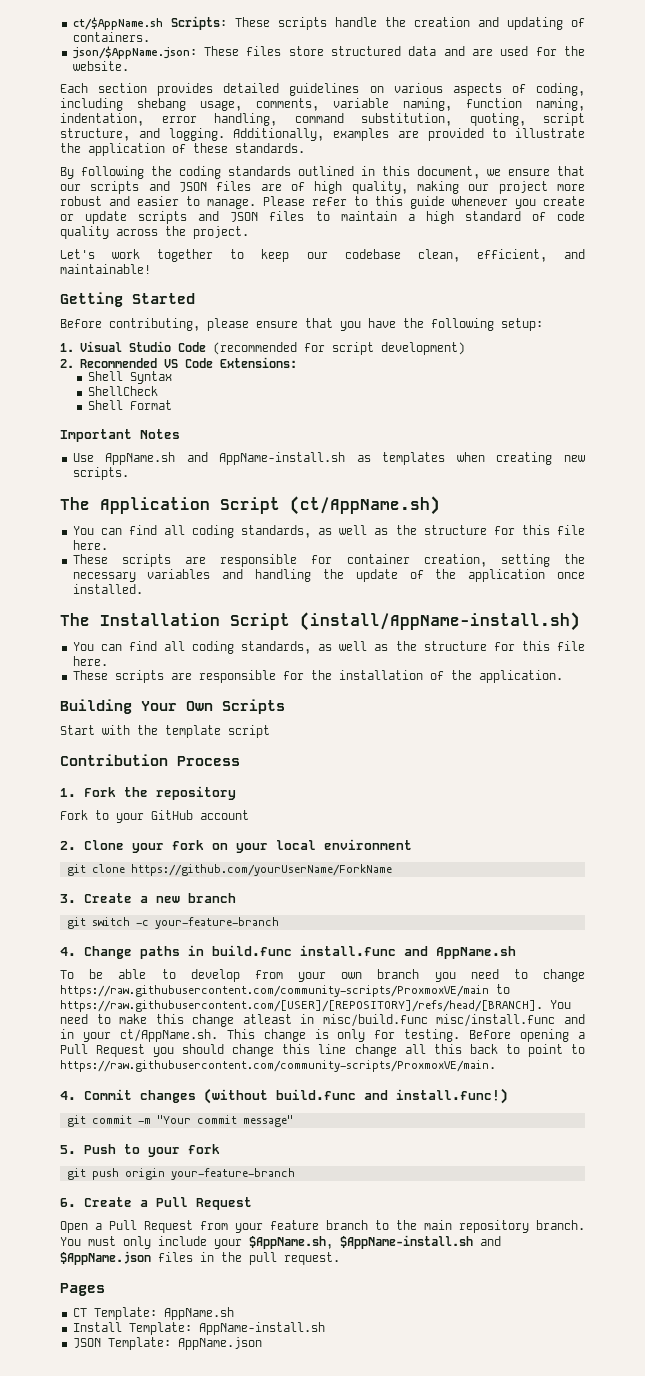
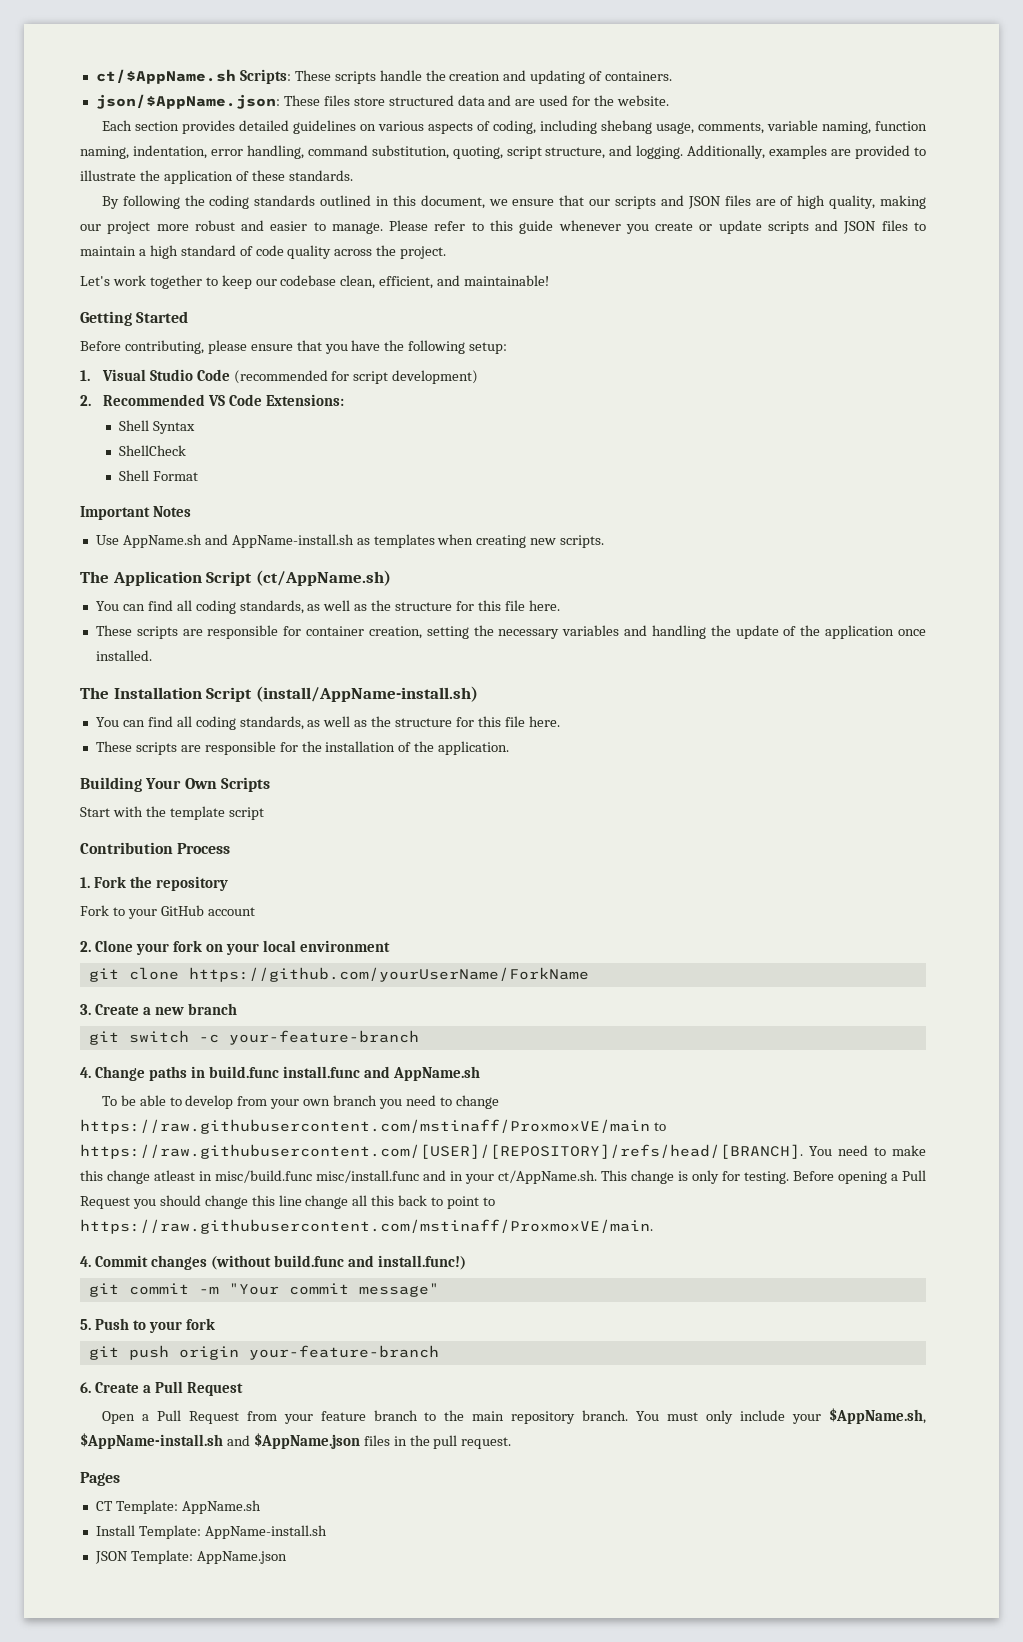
[60,985,489,997] https://raw.githubusercontent.com/community-scripts/ProxmoxVE/main -> [80,1119,650,1134] https://raw.githubusercontent.com/mstinaff/ProxmoxVE/main
[60,1060,496,1072] https://raw.githubusercontent.com/community-scripts/ProxmoxVE/main. -> [80,1219,653,1234] https://raw.githubusercontent.com/mstinaff/ProxmoxVE/main.

